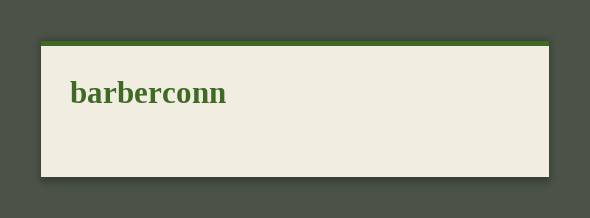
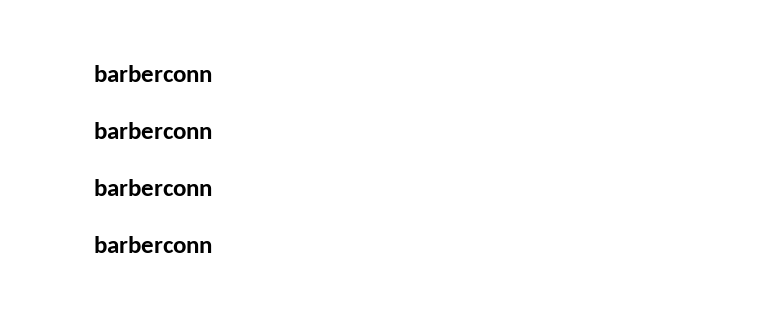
[70,81,226,103] barberconn -> [94,65,212,82] [94,122,212,139] [94,179,212,196] [94,236,212,253] barberconn // barberconn // barberconn // barberconn

